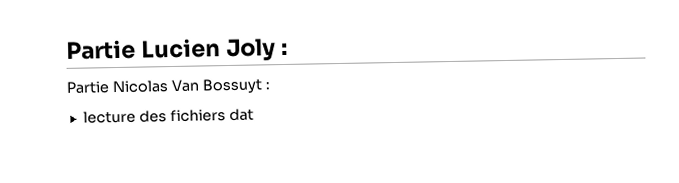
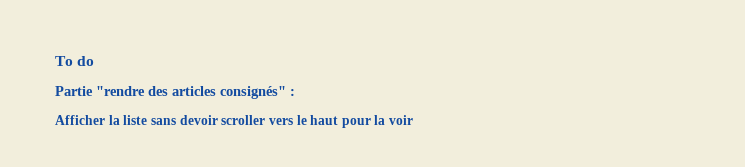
[66,38,289,62] [66,78,270,95] [82,108,254,124] Partie Lucien Joly : // Partie Nicolas Van Bossuyt : // lecture des fichiers dat -> [55,56,95,66] [55,86,295,99] [55,115,414,128] To do // Partie "rendre des articles consignés" : // Afficher la liste sans devoir scroller vers le haut pour la voir

